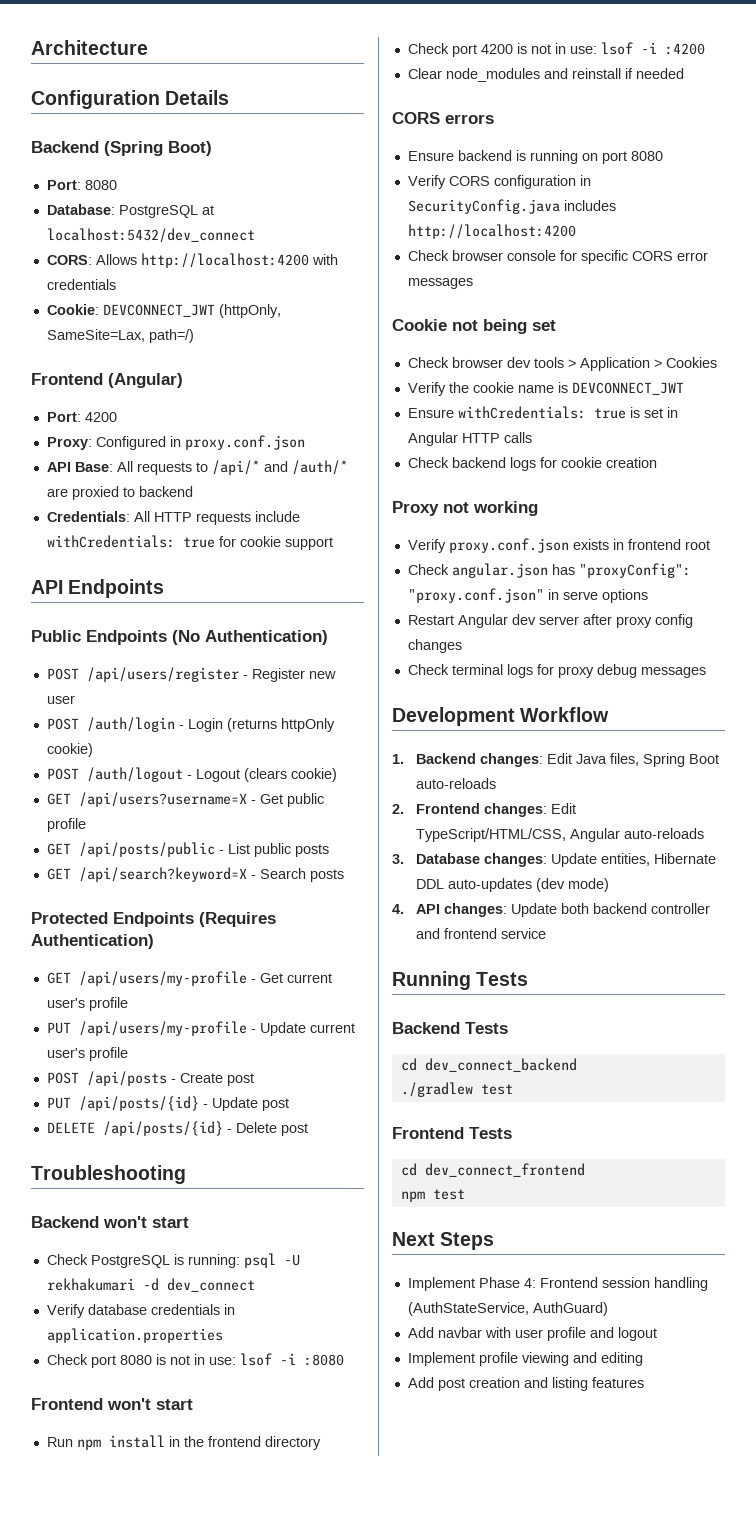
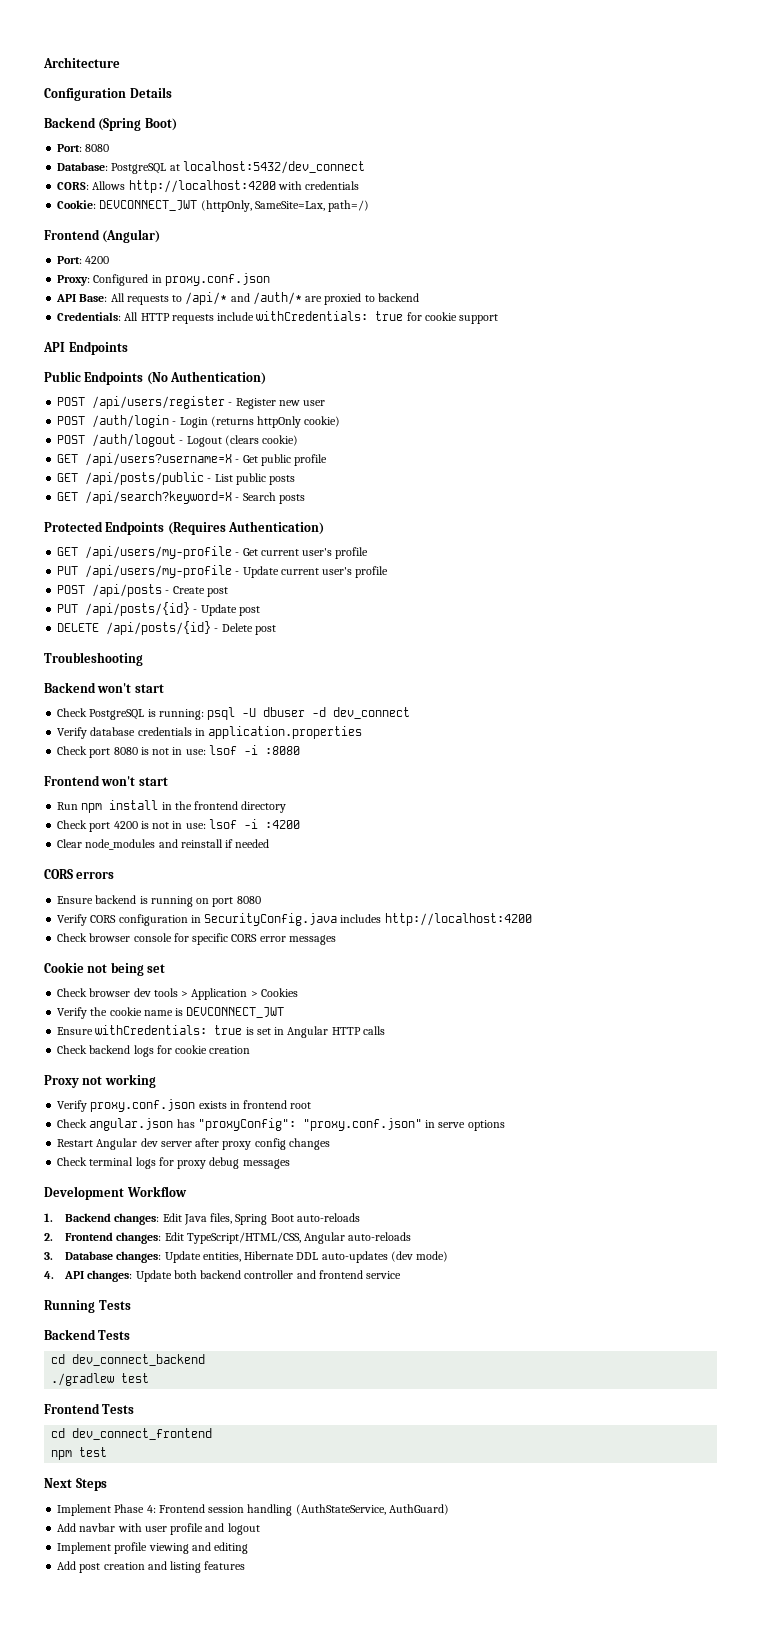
[46,1278,135,1291] rekhakumari -> [263,707,306,717] dbuser

